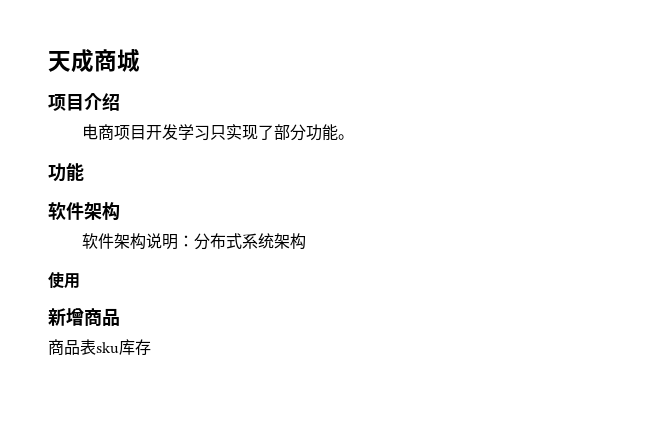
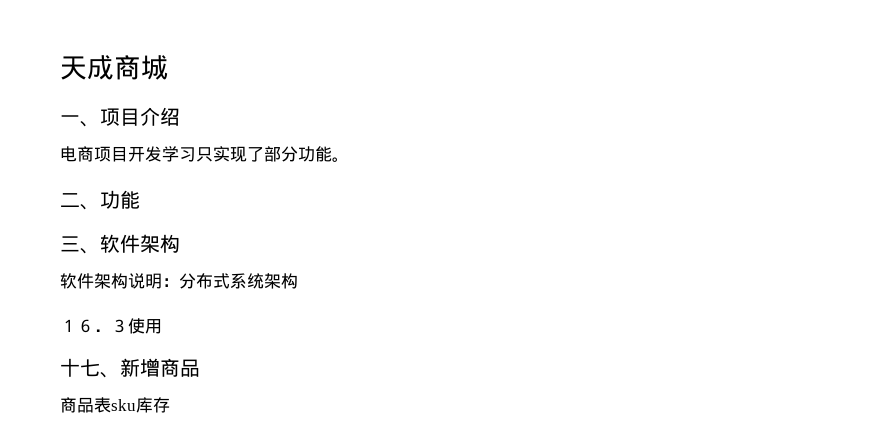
(140, 60) none -> [60,115,100,127] 一、
(354, 137) none -> [60,193,100,210] 二、
(84, 172) none -> [60,236,100,254] 三、
(306, 241) none -> [60,319,128,333] １６．３
(80, 281) none -> [60,358,120,378] 十七、

